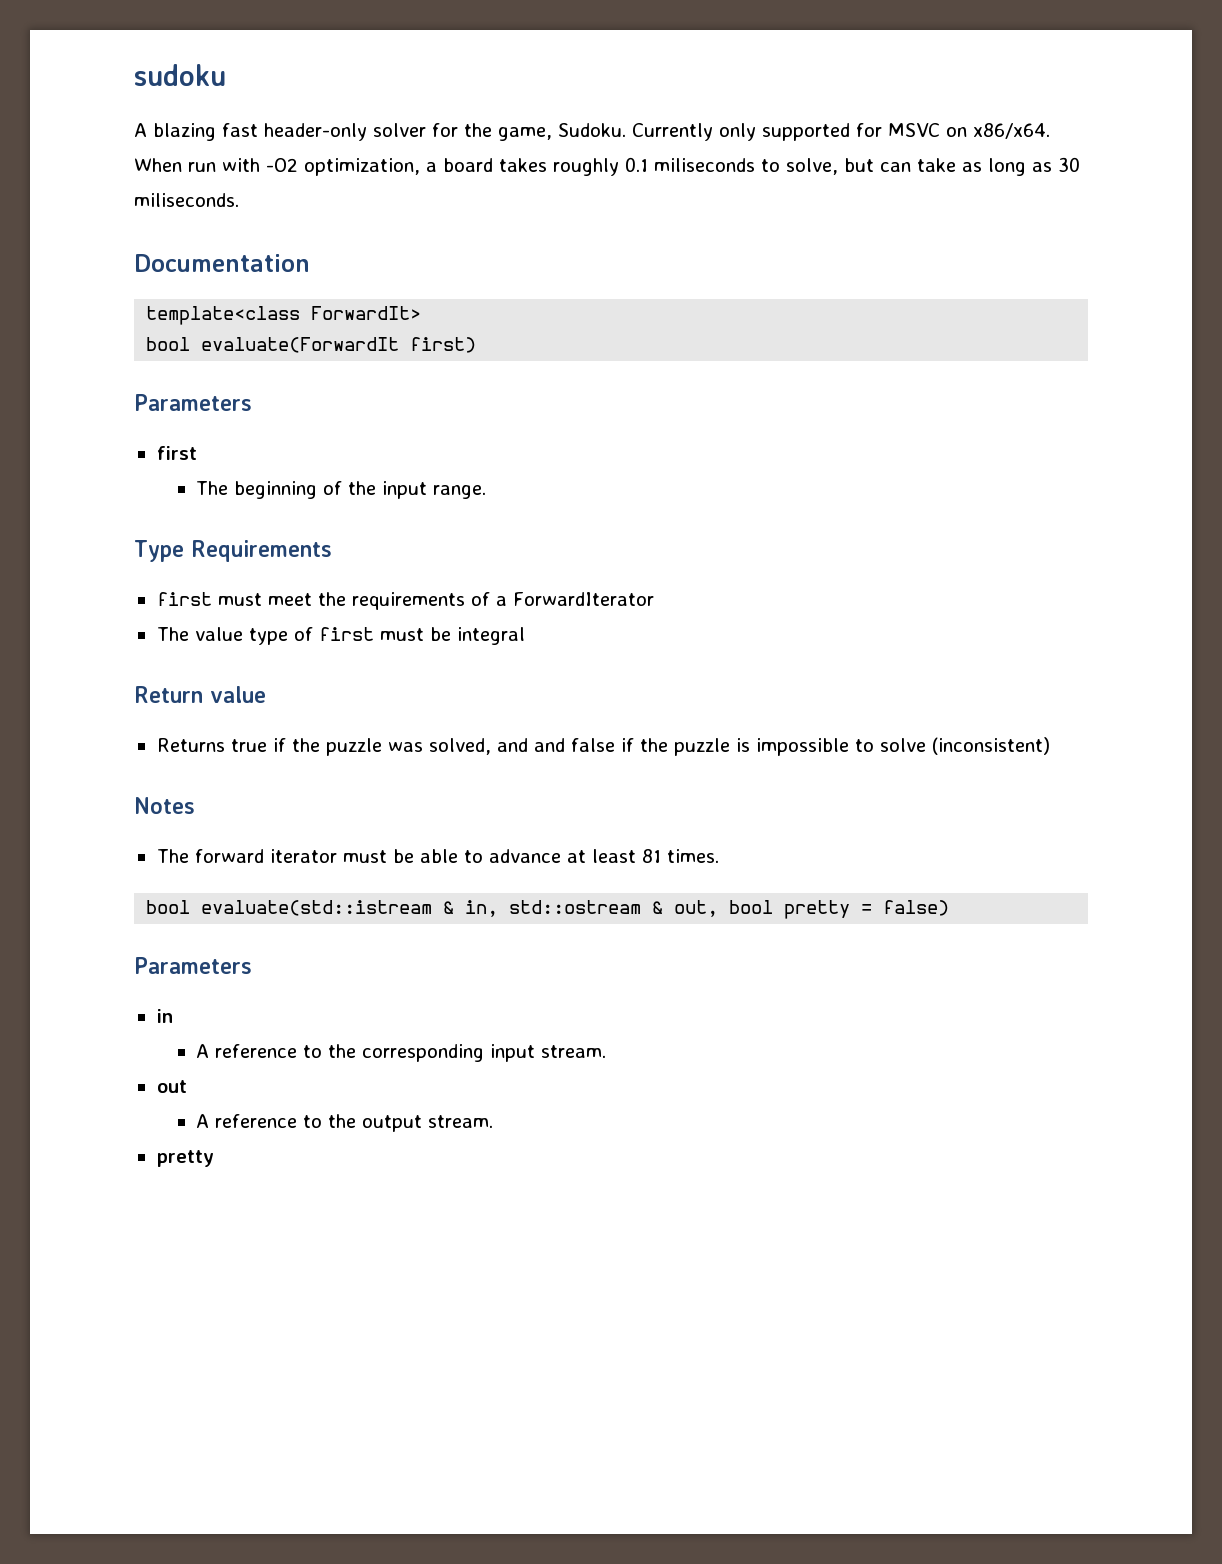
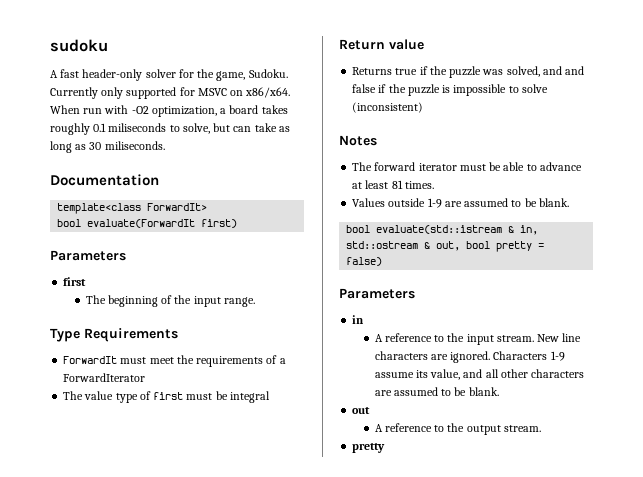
[153,123,216,141] blazing -> (58, 74) none
[156,592,212,606] first -> [63,356,118,364] ForwardIt
(719, 856) none -> [352,198,569,208] // Values outside 1-9 are assumed to be blank.
[362,1044,485,1062] corresponding -> (465, 337) none
(607, 1051) none -> [537,333,582,342] [374,351,565,363] [374,369,585,380] [374,387,499,396] New line characters are ignored. Characters 1-9 assume its value, and all other characters are assumed to be blank.

